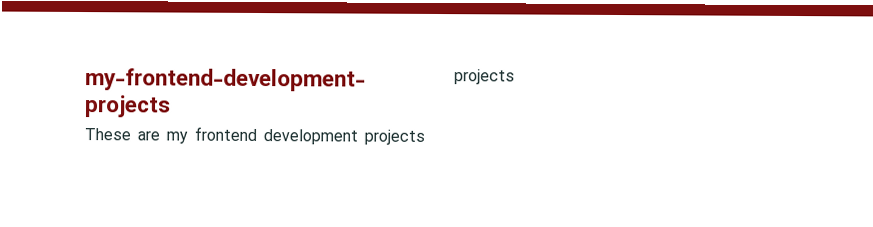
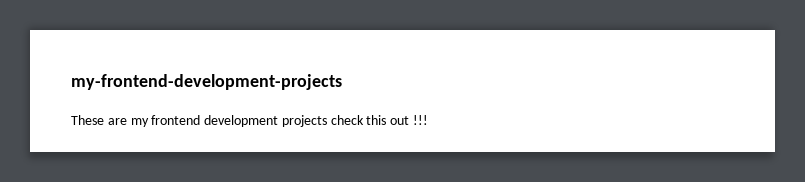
[454,69,515,85] projects -> [330,115,429,125] check this out !!!

